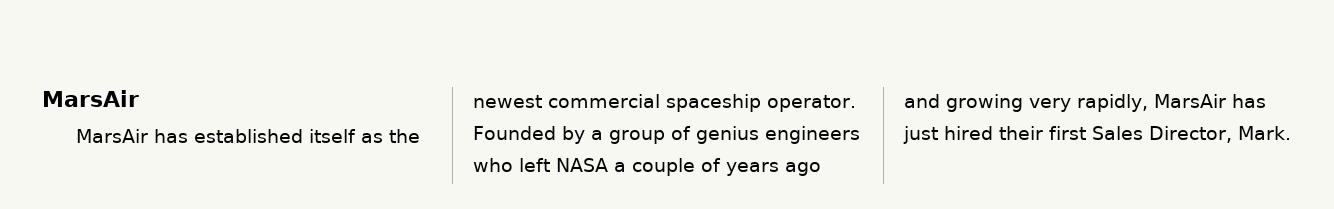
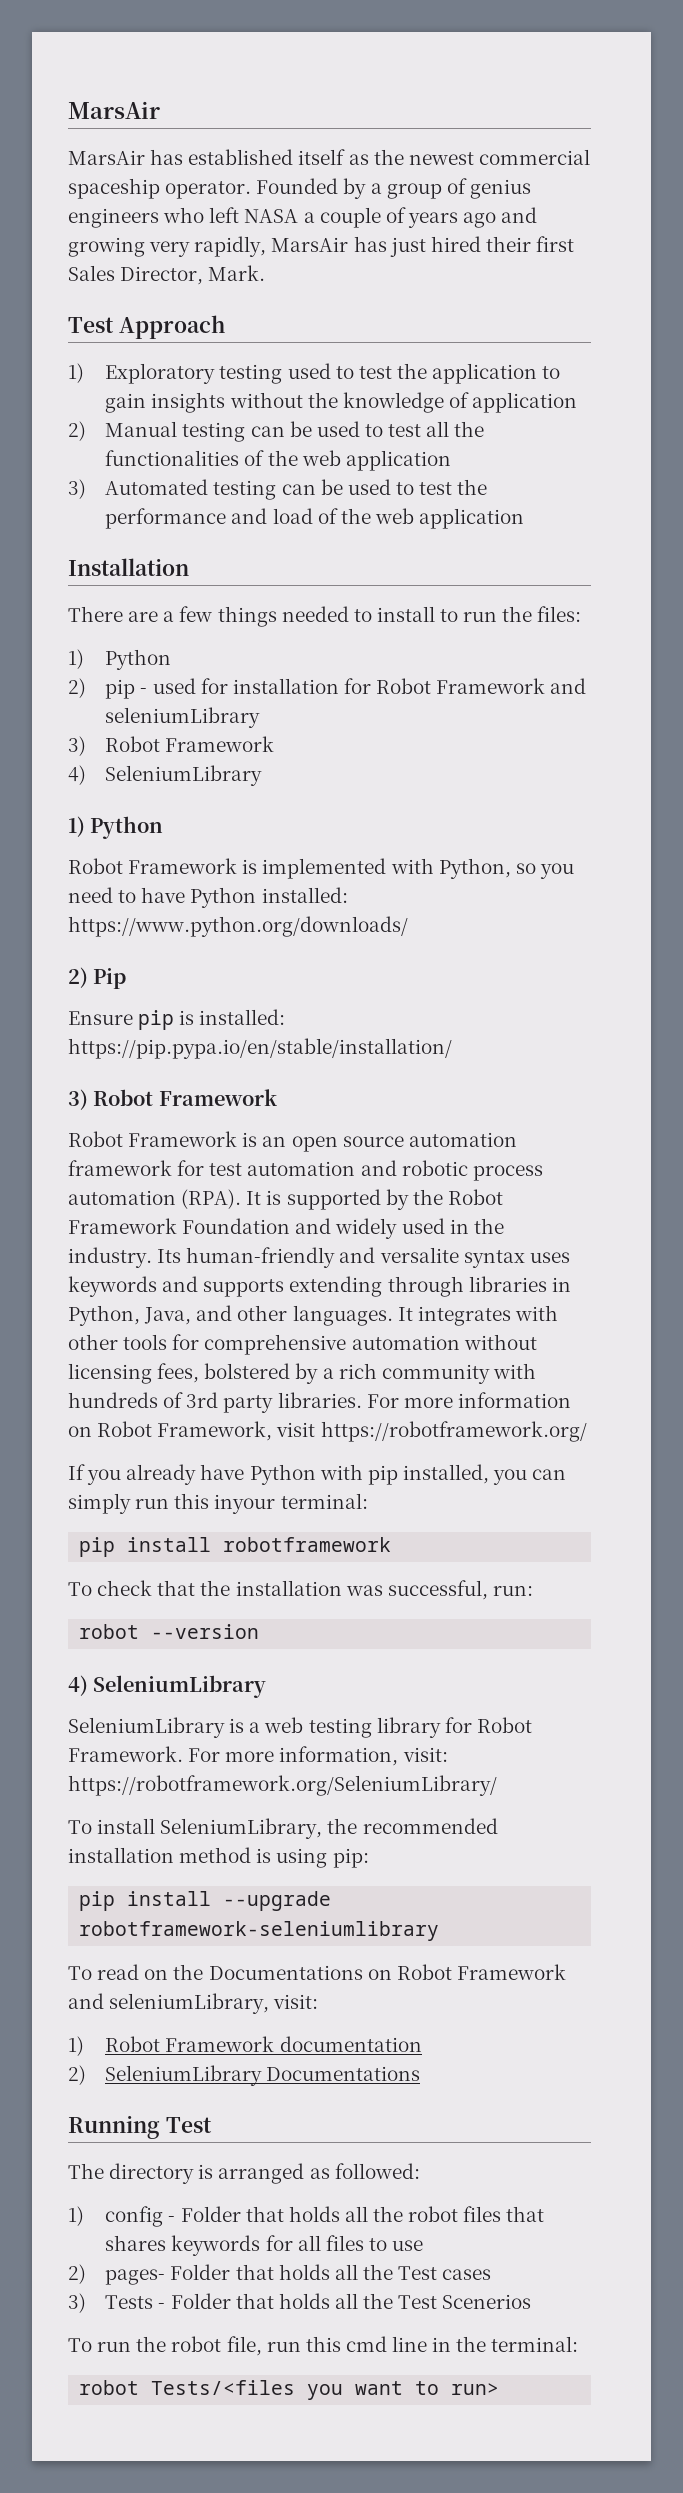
(1291, 133) none -> [68,315,225,339] [68,363,561,384] [105,392,578,413] [68,421,485,442] [105,450,451,471] [68,479,488,500] [105,508,525,529] [68,558,189,576] [68,606,582,627] [68,649,172,670] [68,678,587,699] [105,707,261,728] [68,736,275,756] [68,765,263,786] [68,816,164,839] [68,858,574,879] [68,887,348,908] [68,916,408,937] [68,967,127,989] [68,1009,286,1030] [68,1038,452,1059] [68,1089,277,1110] [68,1131,517,1152] [68,1160,543,1181] [68,1189,503,1210] [68,1218,504,1239] [68,1247,570,1268] [68,1276,571,1297] [68,1305,558,1326] [68,1334,537,1355] [68,1363,536,1384] [68,1392,571,1413] [68,1421,587,1442] [68,1464,567,1485] [68,1493,368,1514] [79,1537,392,1557] [68,1580,533,1600] [79,1624,260,1639] [68,1675,267,1698] [68,1717,532,1738] [68,1746,448,1766] [68,1775,497,1796] [68,1818,498,1839] [68,1847,369,1868] [79,1891,332,1911] [79,1921,440,1941] [68,1964,566,1980] [68,1993,319,2014] [68,2036,422,2056] [68,2065,421,2086] [68,2115,212,2139] [68,2163,420,2184] [68,2206,545,2227] [105,2235,424,2256] [68,2264,492,2285] [68,2293,532,2313] [68,2336,579,2356] [79,2380,500,2400] // Test Approach // 1) Exploratory testing used to test the application to gain insights without the knowledge of application // 2) Manual testing can be used to test all the functionalities of the web application // 3) Automated testing can be used to test the performance and load of the web application // Installation // There are a few things needed to install to run the files: // 1) Python // 2) pip - used for installation for Robot Framework and seleniumLibrary // 3) Robot Framework // 4) SeleniumLibrary // 1) Python // Robot Framework is implemented with Python, so you need to have Python installed: https://www.python.org/downloads/ // 2) Pip // Ensure pip is installed: https://pip.pypa.io/en/stable/installation/ // 3) Robot Framework // Robot Framework is an open source automation framework for test automation and robotic process automation (RPA). It is supported by the Robot Framework Foundation and widely used in the industry. Its human-friendly and versalite syntax uses keywords and supports extending through libraries in Python, Java, and other languages. It integrates with other tools for comprehensive automation without licensing fees, bolstered by a rich community with hundreds of 3rd party libraries. For more information on Robot Framework, visit https://robotframework.org/ // If you already have Python with pip installed, you can simply run this inyour terminal: // pip install robotframework // To check that the installation was successful, run: // robot --version // 4) SeleniumLibrary // SeleniumLibrary is a web testing library for Robot Framework. For more information, visit: https://robotframework.org/SeleniumLibrary/ // To install SeleniumLibrary, the recommended installation method is using pip: // pip install --upgrade robotframework-seleniumlibrary // To read on the Documentations on Robot Framework and seleniumLibrary, visit: // 1) Robot Framework documentation // 2) SeleniumLibrary Documentations // Running Test // The directory is arranged as followed: // 1) config - Folder that holds all the robot files that shares keywords for all files to use // 2) pages- Folder that holds all the Test cases // 3) Tests - Folder that holds all the Test Scenerios // To run the robot file, run this cmd line in the terminal: // robot Tests/<files you want to run>

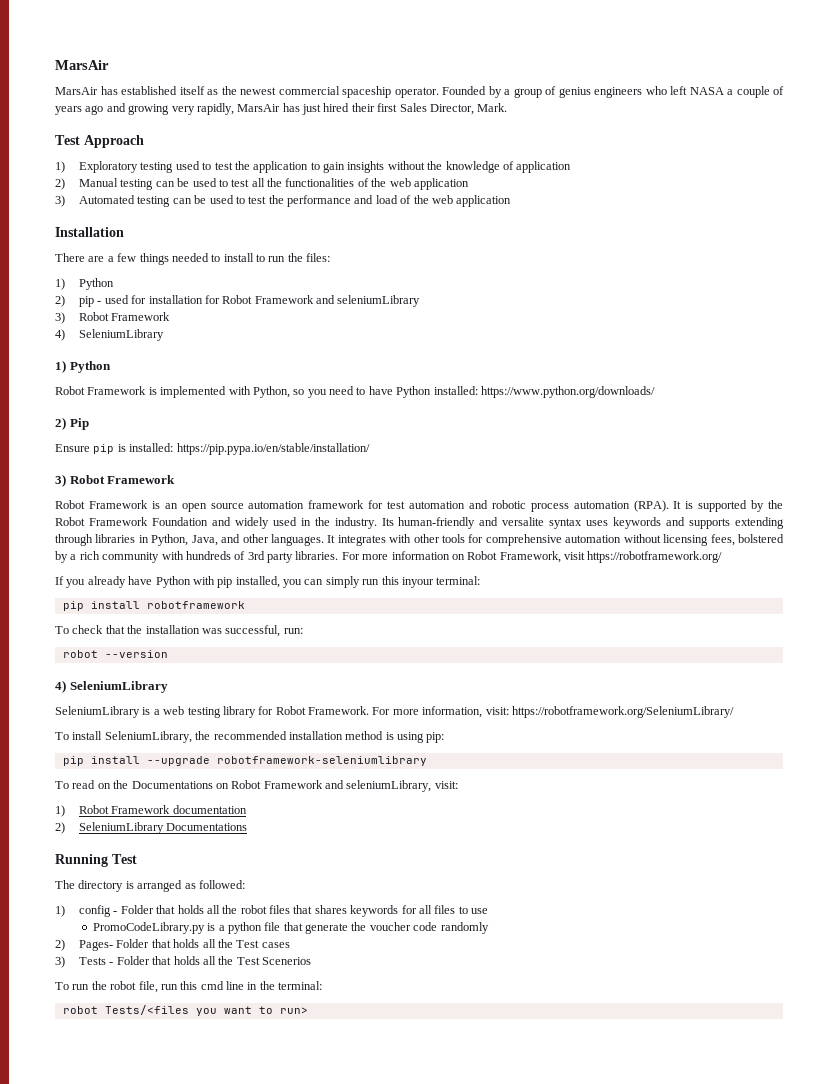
[68,2264,166,2285] // 2) pages- -> [92,922,489,934] [55,939,114,951] // PromoCodeLibrary.py is a python file that generate the voucher code randomly // 2) Pages-

